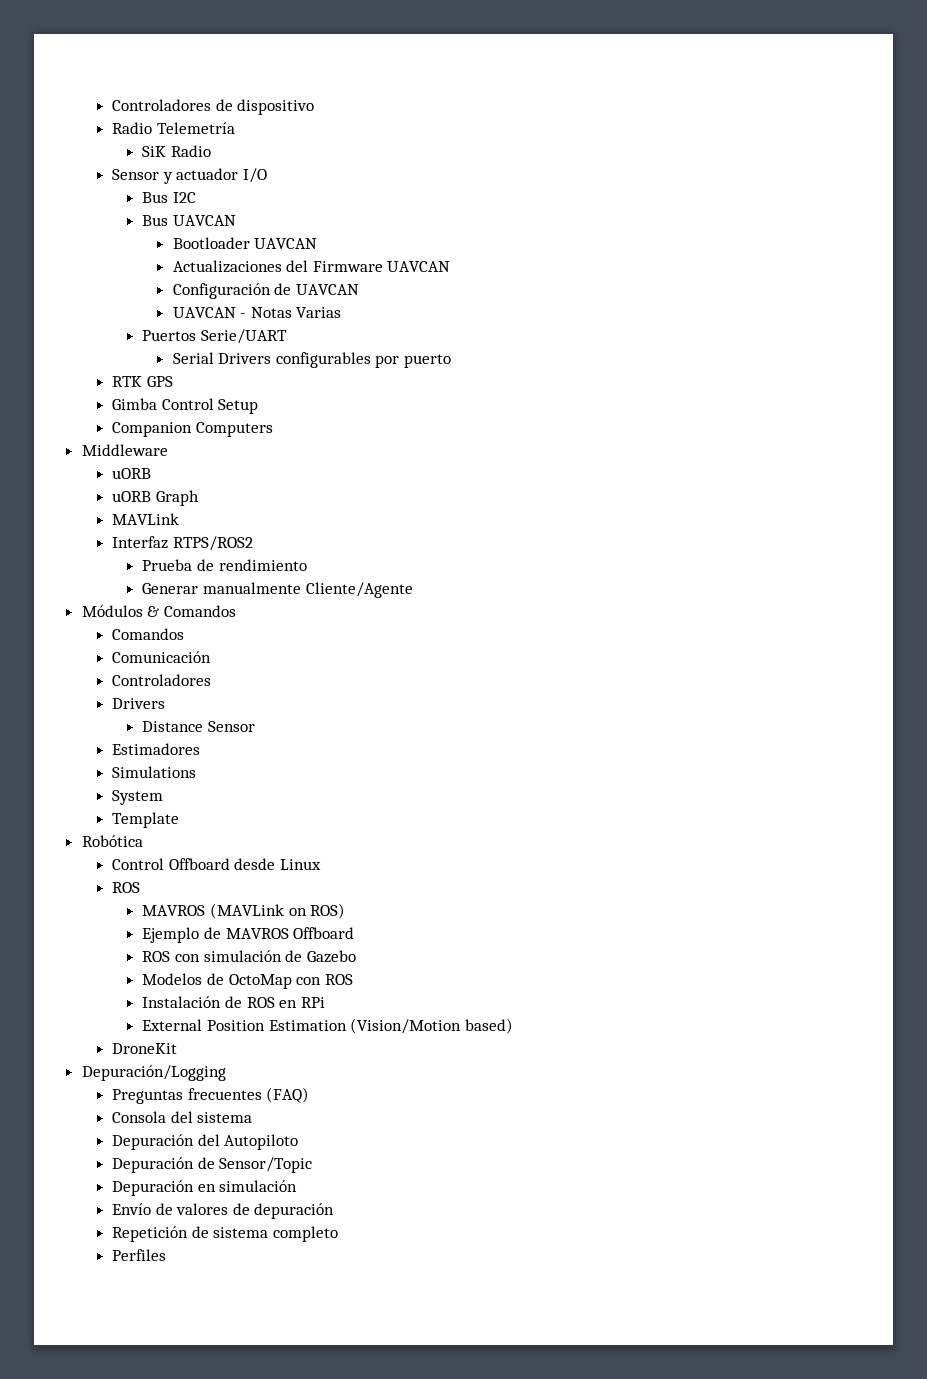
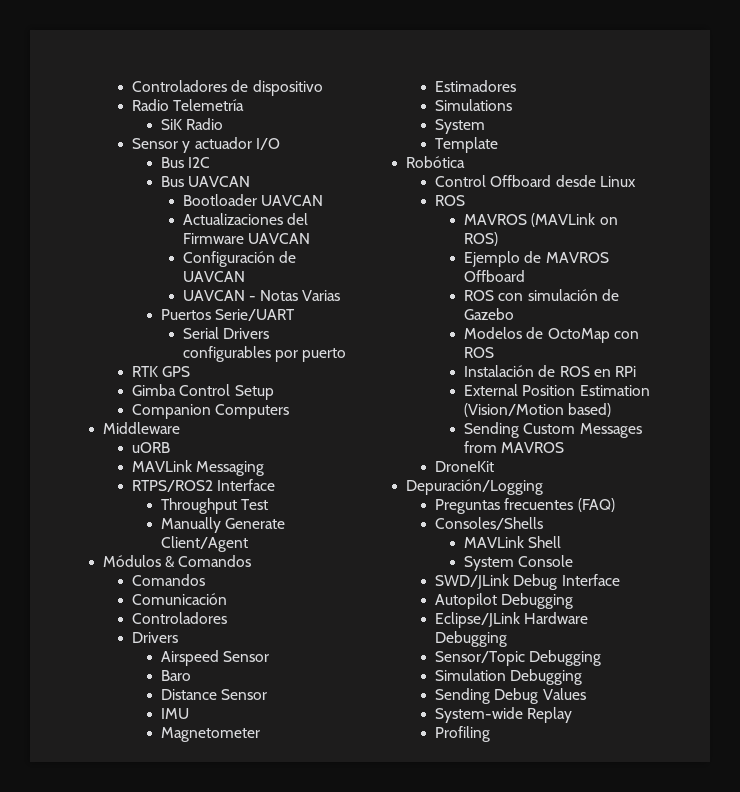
[112,490,199,506] [112,513,180,525] [112,536,253,551] [142,559,307,571] [142,582,413,598] uORB Graph // MAVLink // Interfaz RTPS/ROS2 // Prueba de rendimiento // Generar manualmente Cliente/Agente -> [132,460,265,476] [132,479,276,492] [161,498,269,514] [161,517,286,533] [161,536,249,552] MAVLink Messaging // RTPS/ROS2 Interface // Throughput Test // Manually Generate Client/Agent
(166, 703) none -> [161,650,270,666] [161,670,192,681] // Airspeed Sensor // Baro
(255, 726) none -> [161,708,190,719] [161,727,261,742] // IMU // Magnetometer
(513, 1026) none -> [464,422,642,438] [464,441,565,453] // Sending Custom Messages from MAVROS
[112,1111,253,1123] [112,1134,299,1150] [112,1157,313,1173] [112,1180,298,1196] [112,1203,335,1219] [112,1226,338,1242] [112,1249,167,1261] Consola del sistema // Depuración del Autopiloto // Depuración de Sensor/Topic // Depuración en simulación // Envío de valores de depuración // Repetición de sistema completo // Perfiles -> [435,517,544,530] [464,536,562,548] [464,555,574,571] [435,574,620,590] [435,593,574,609] [435,612,589,628] [435,631,508,647] [435,650,602,666] [435,669,583,685] [435,688,586,704] [435,707,573,723] [435,726,491,742] Consoles/Shells // MAVLink Shell // System Console // SWD/JLink Debug Interface // Autopilot Debugging // Eclipse/JLink Hardware Debugging // Sensor/Topic Debugging // Simulation Debugging // Sending Debug Values // System-wide Replay // Profiling

